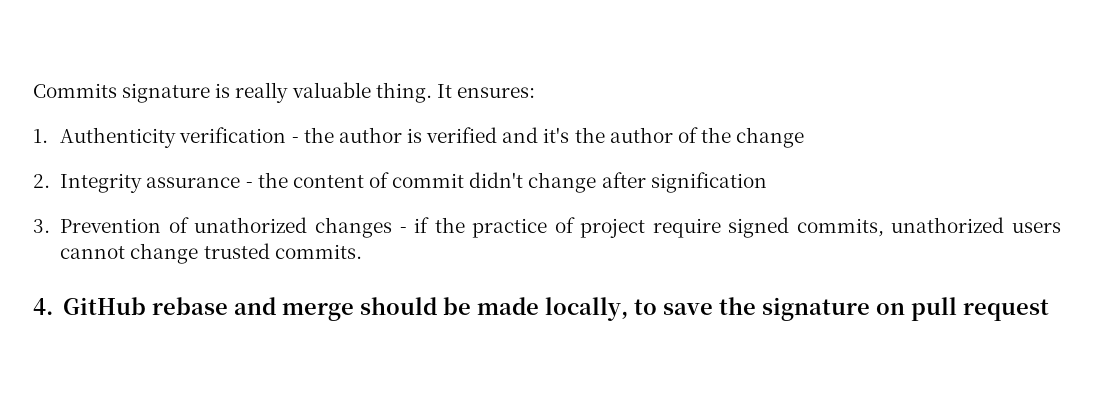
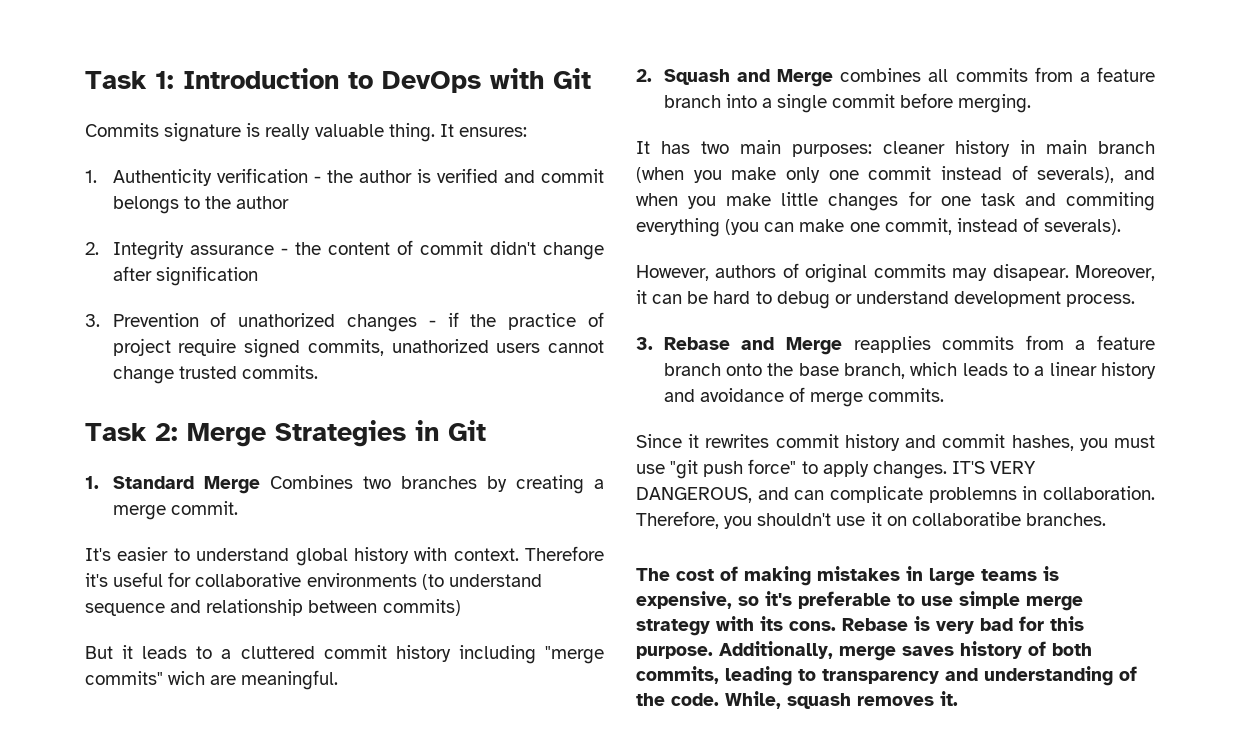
(33, 90) none -> [85,68,591,93] Task 1: Introduction to DevOps with Git //
[543,127,805,148] it's the author of the change -> [540,169,604,183] [112,196,290,214] commit belongs to the author
[33,297,1049,321] 4. GitHub rebase and merge should be made locally, to save the signature on pull request -> [85,420,486,447] [85,475,604,494] [112,501,238,520] [85,546,604,566] [85,572,542,590] [85,599,461,616] [85,645,604,664] [85,670,339,690] [636,67,1155,87] [663,93,1032,113] [636,140,1155,157] [636,165,1155,183] [636,191,1155,211] [636,217,1122,237] [636,263,1155,283] [636,290,1136,309] [636,335,1155,355] [663,362,1156,379] [663,387,945,407] [636,434,1155,451] [636,459,1037,479] [636,486,1155,503] [636,511,1106,529] [636,566,1059,586] [636,591,1083,611] [636,616,1084,636] [636,641,1092,661] [636,666,1137,686] [636,691,958,709] Task 2: Merge Strategies in Git // 1. Standard Merge Combines two branches by creating a merge commit. // It's easier to understand global history with context. Therefore it's useful for collaborative environments (to understand sequence and relationship between commits) // But it leads to a cluttered commit history including "merge commits" wich are meaningful. // 2. Squash and Merge combines all commits from a feature branch into a single commit before merging. // It has two main purposes: cleaner history in main branch (when you make only one commit instead of severals), and when you make little changes for one task and commiting everything (you can make one commit, instead of severals). // However, authors of original commits may disapear. Moreover, it can be hard to debug or understand development process. // 3. Rebase and Merge reapplies commits from a feature branch onto the base branch, which leads to a linear history and avoidance of merge commits. // Since it rewrites commit history and commit hashes, you must use "git push force" to apply changes. IT'S VERY DANGEROUS, and can complicate problemns in collaboration. Therefore, you shouldn't use it on collaboratibe branches. // The cost of making mistakes in large teams is expensive, so it's preferable to use simple merge strategy with its cons. Rebase is very bad for this purpose. Additionally, merge saves history of both commits, leading to transparency and understanding of the code. While, squash removes it.

